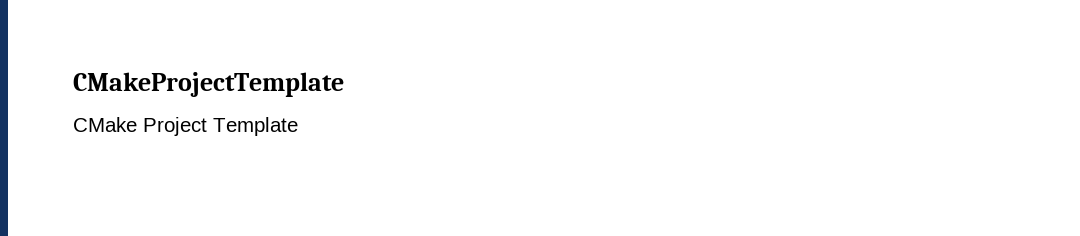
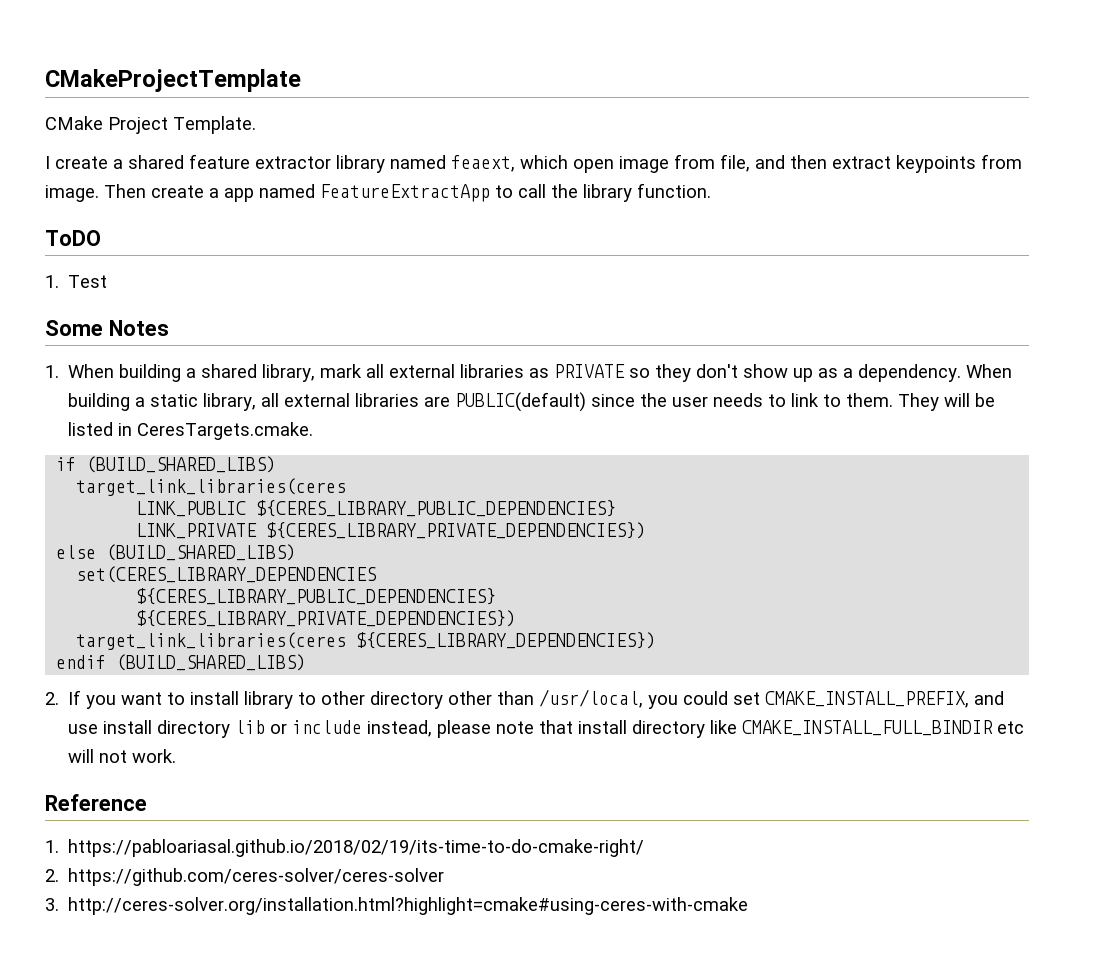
[213,117,298,136] Template -> [173,116,256,134] [45,154,1022,173] [45,183,711,202] [45,230,101,246] [45,275,108,288] [45,320,169,336] [45,364,1013,382] [68,392,996,412] [68,422,314,440] [56,456,277,473] [76,478,347,496] [136,500,617,517] [136,522,647,539] [56,544,297,561] [76,566,378,583] [136,588,497,605] [136,610,517,627] [76,632,657,650] [56,654,307,671] [45,689,1005,709] [68,720,1025,738] [68,749,177,763] [45,794,147,811] [45,839,645,857] [45,868,445,886] [45,897,749,915] Template. // I create a shared feature extractor library named feaext, which open image from file, and then extract keypoints from image. Then create a app named FeatureExtractApp to call the library function. // ToDO // 1. Test // Some Notes // 1. When building a shared library, mark all external libraries as PRIVATE so they don't show up as a dependency. When building a static library, all external libraries are PUBLIC(default) since the user needs to link to them. They will be listed in CeresTargets.cmake. // if (BUILD_SHARED_LIBS) // target_link_libraries(ceres // LINK_PUBLIC ${CERES_LIBRARY_PUBLIC_DEPENDENCIES} // LINK_PRIVATE ${CERES_LIBRARY_PRIVATE_DEPENDENCIES}) // else (BUILD_SHARED_LIBS) // set(CERES_LIBRARY_DEPENDENCIES // ${CERES_LIBRARY_PUBLIC_DEPENDENCIES} // ${CERES_LIBRARY_PRIVATE_DEPENDENCIES}) // target_link_libraries(ceres ${CERES_LIBRARY_DEPENDENCIES}) // endif (BUILD_SHARED_LIBS) // 2. If you want to install library to other directory other than /usr/local, you could set CMAKE_INSTALL_PREFIX, and use install directory lib or include instead, please note that install directory like CMAKE_INSTALL_FULL_BINDIR etc will not work. // Reference // 1. https://pabloariasal.github.io/2018/02/19/its-time-to-do-cmake-right/ // 2. https://github.com/ceres-solver/ceres-solver // 3. http://ceres-solver.org/installation.html?highlight=cmake#using-ceres-with-cmake

